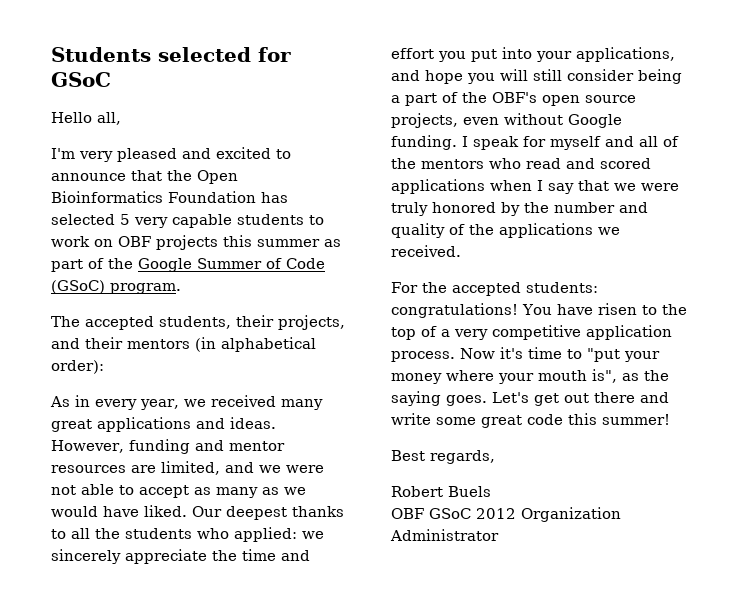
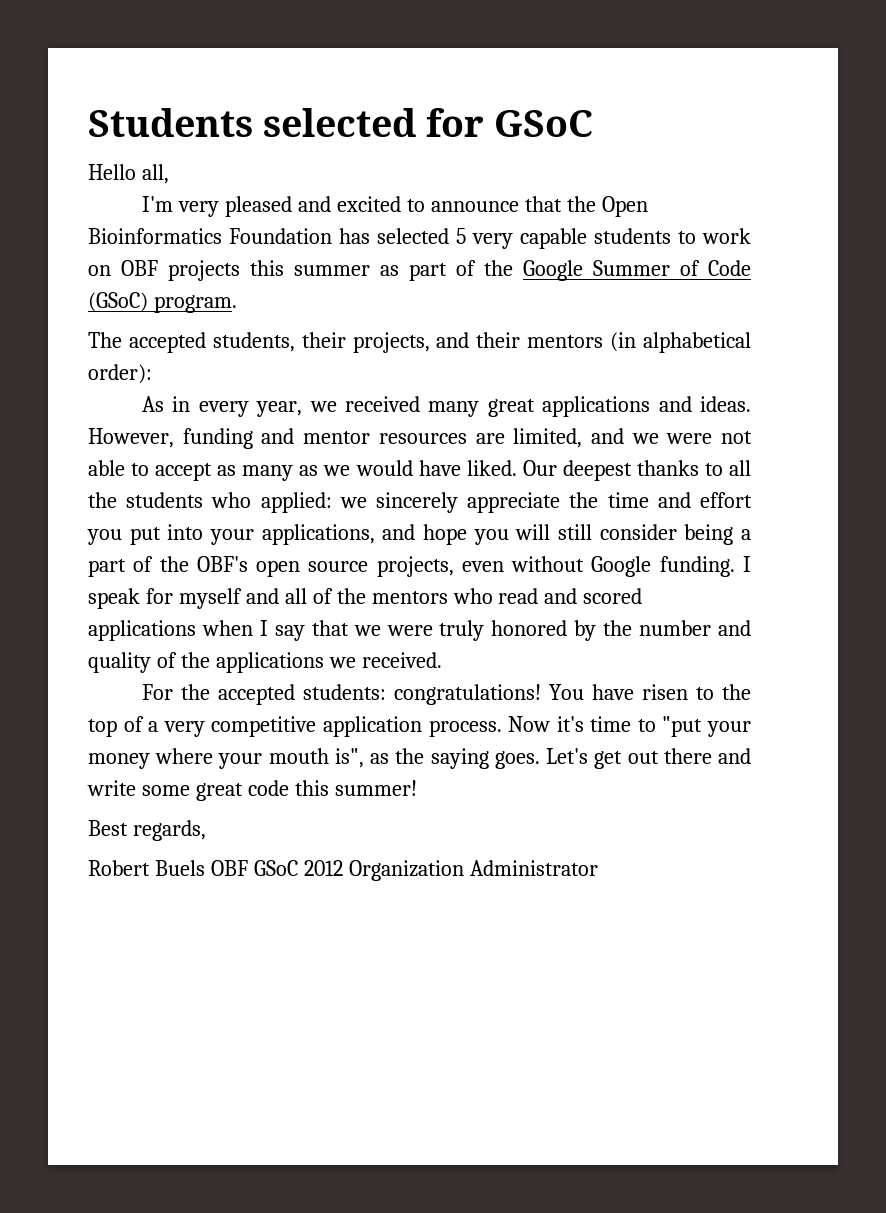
(491, 491) // -> (205, 868) none

